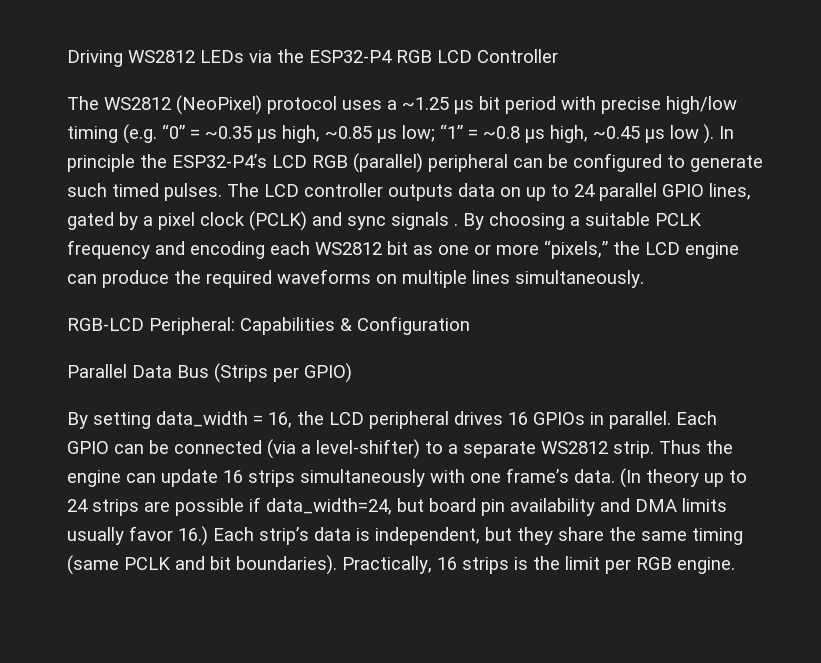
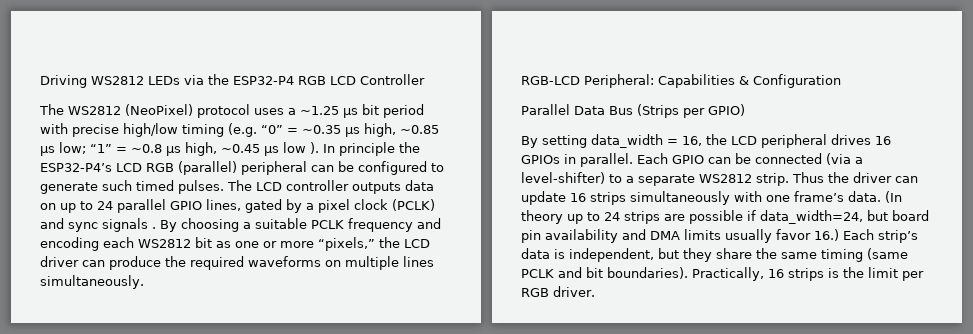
[685,242,739,259] engine -> [40,256,79,267] driver
[67,470,121,487] engine -> [853,172,892,183] driver
[677,557,735,574] engine. -> [553,286,595,297] driver.

